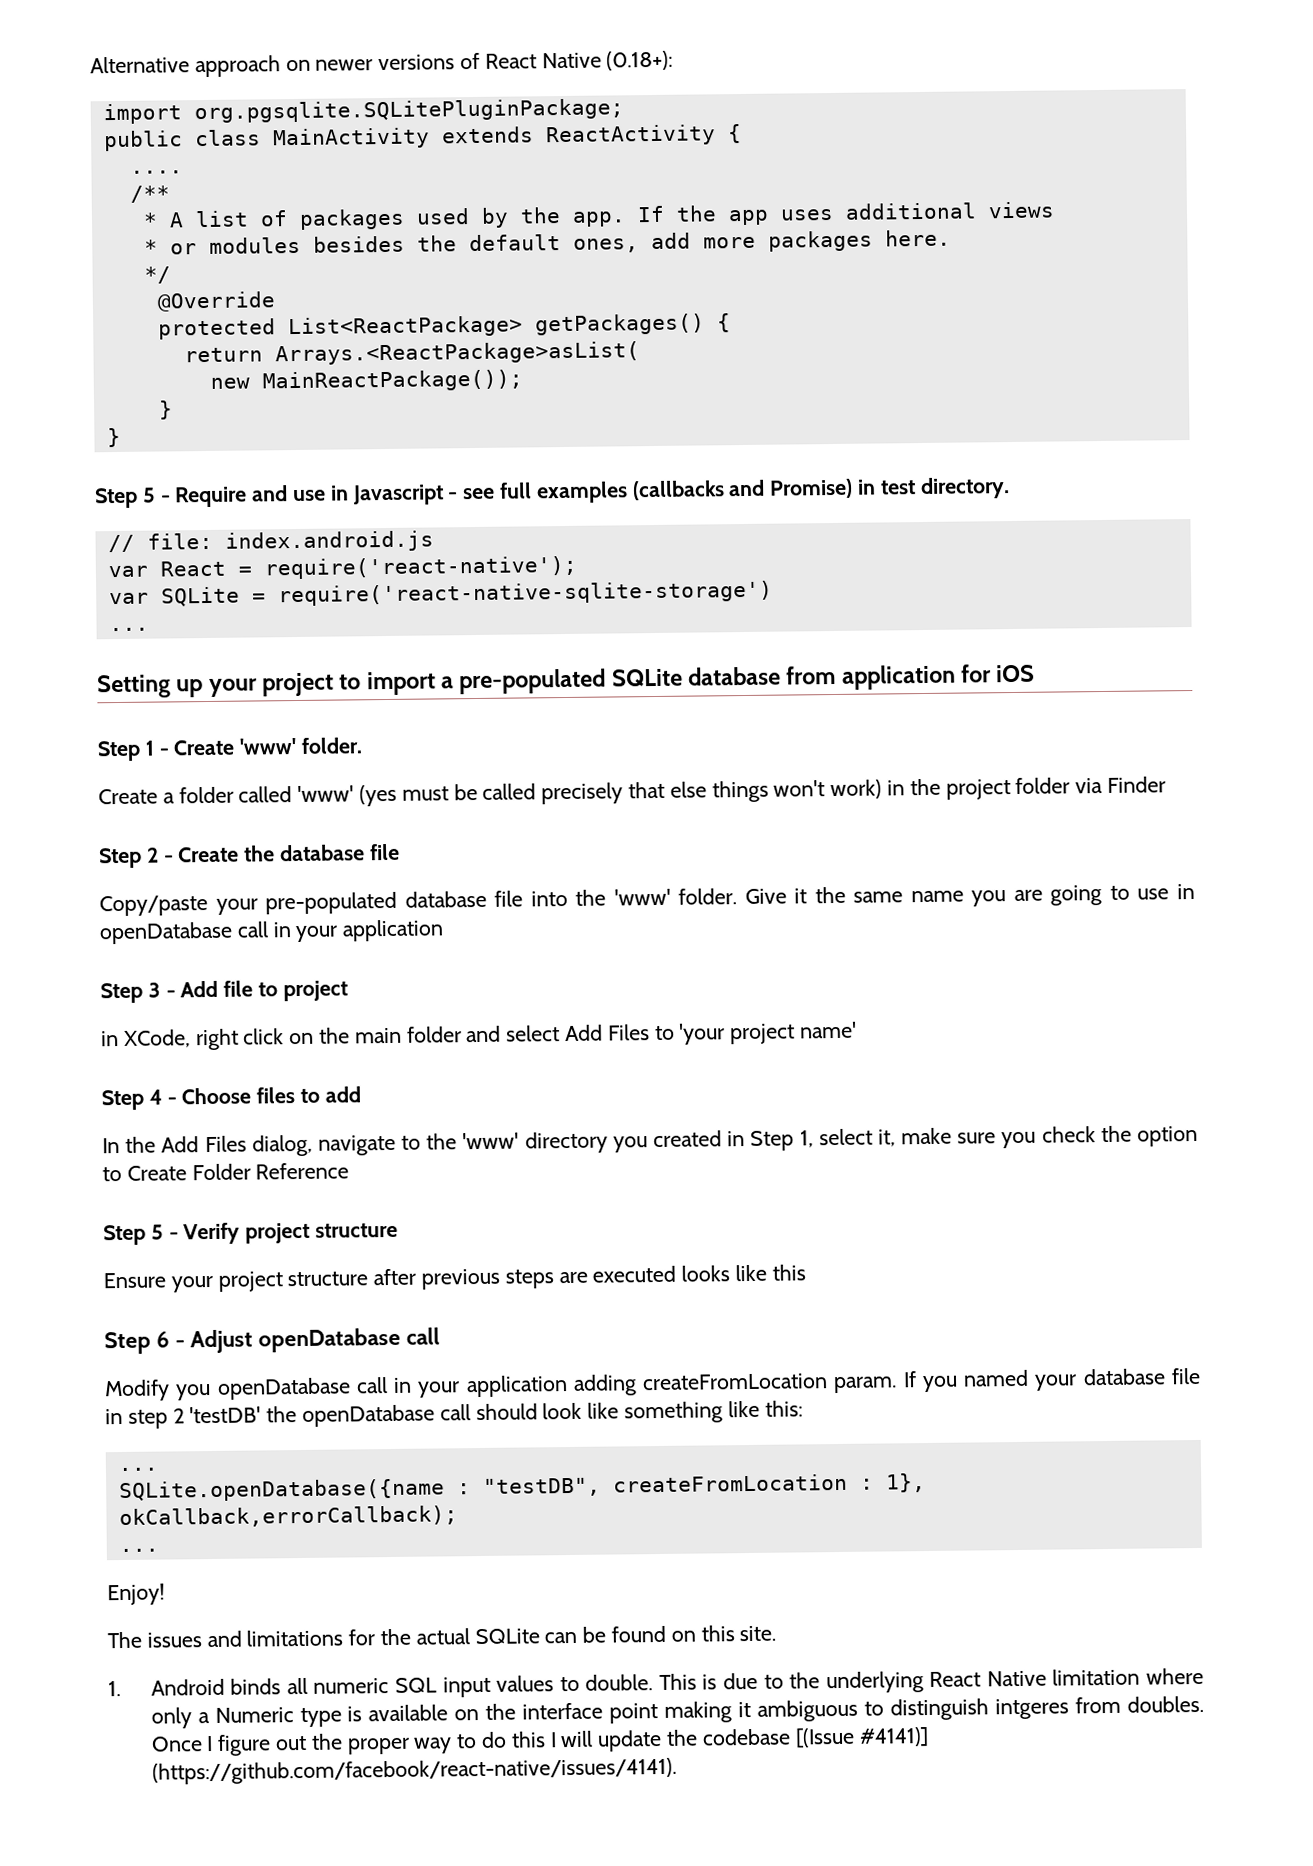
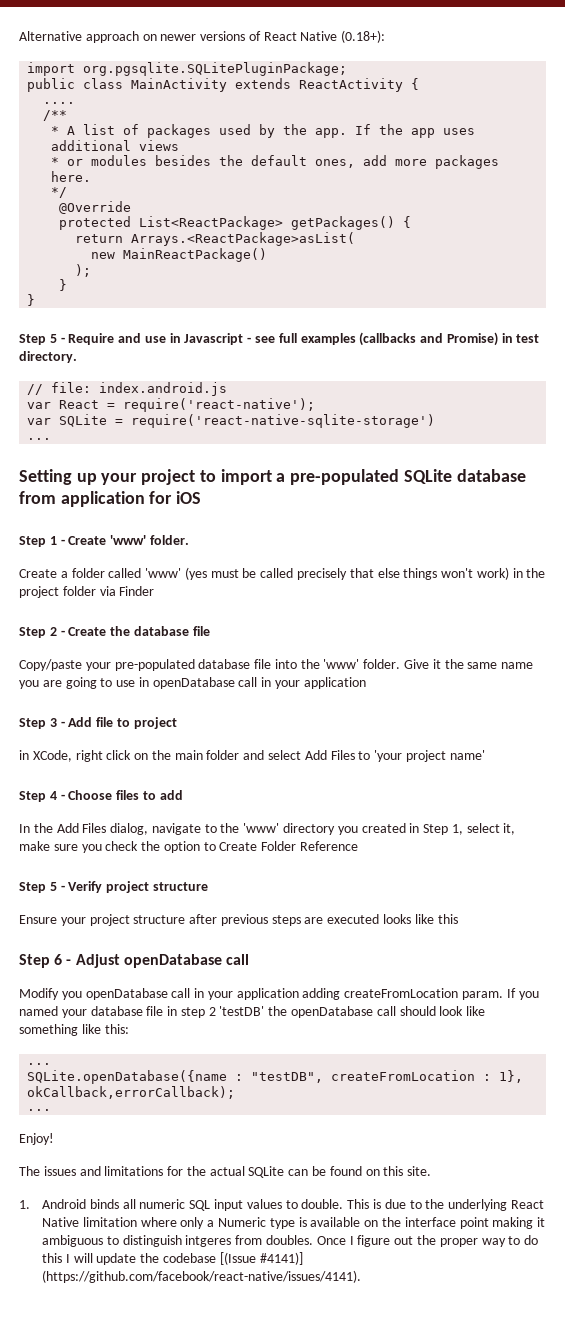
[261,369,523,393] MainReactPackage()); -> [123,248,268,262] [75,264,92,277] MainReactPackage() // );

